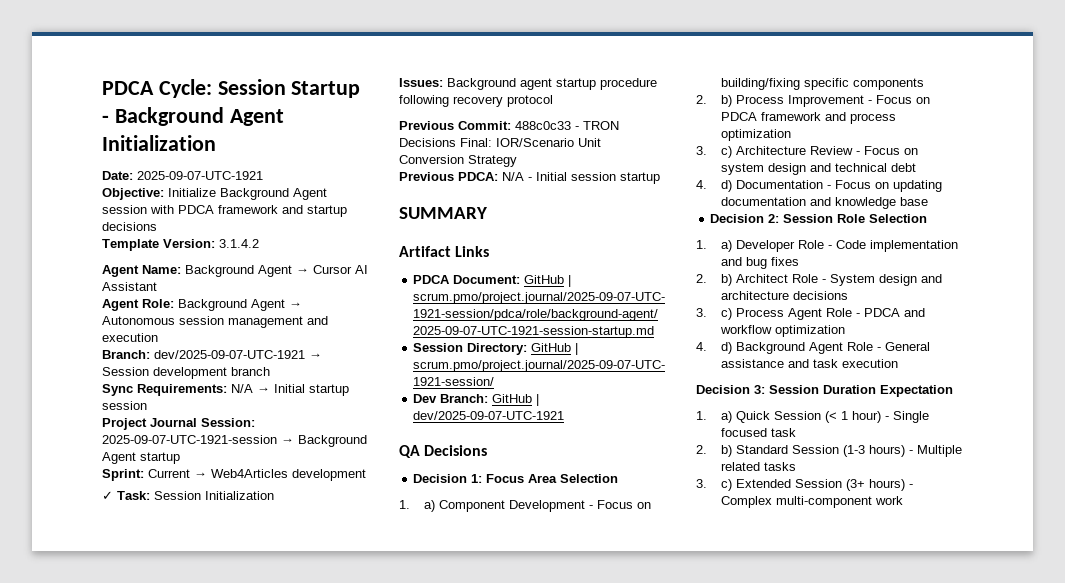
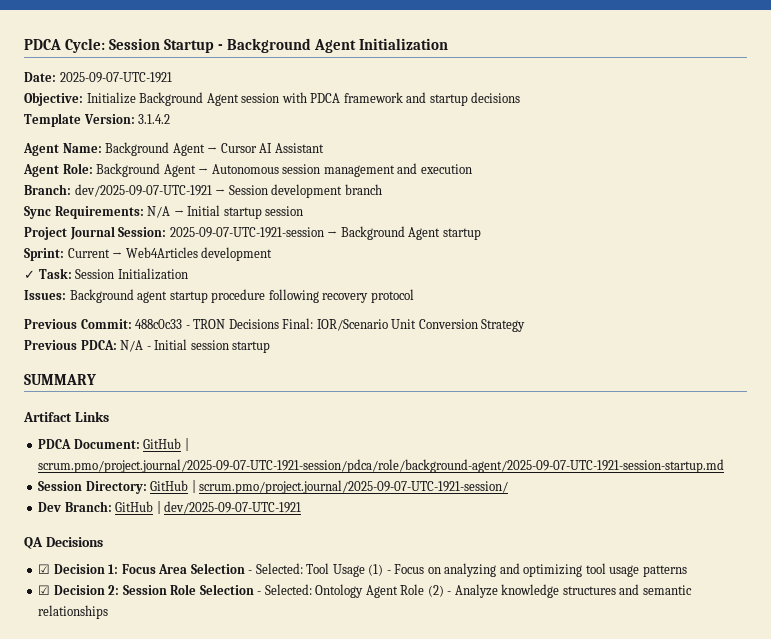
(488, 450) none -> [38,564,51,574] ☑
[399,500,652,512] [721,78,925,90] [696,95,931,107] [721,112,897,124] [721,129,792,141] [696,146,919,158] [721,163,917,175] [696,180,943,192] [721,197,929,209] // 1. a) Component Development - Focus on building/fixing specific components // 2. b) Process Improvement - Focus on PDCA framework and process optimization // 3. c) Architecture Review - Focus on system design and technical debt // 4. d) Documentation - Focus on updating documentation and knowledge base // -> [248,563,687,577] [38,585,51,595] - Selected: Tool Usage (1) - Focus on analyzing and optimizing tool usage patterns // ☑
[696,240,959,252] [721,257,800,269] [696,274,943,286] [721,291,849,300] [696,308,926,320] [720,325,846,337] [696,342,931,354] [721,359,899,368] [696,385,953,397] [696,411,930,423] [721,428,797,437] [696,445,963,457] [721,462,797,471] [696,479,914,491] [721,496,904,508] // 1. a) Developer Role - Code implementation and bug fixes // 2. b) Architect Role - System design and architecture decisions // 3. c) Process Agent Role - PDCA and workflow optimization // 4. d) Background Agent Role - General assistance and task execution // Decision 3: Session Duration Expectation // 1. a) Quick Session (< 1 hour) - Single focused task // 2. b) Standard Session (1-3 hours) - Multiple related tasks // 3. c) Extended Session (3+ hours) - Complex multi-component work -> [257,584,692,598] [38,605,109,619] - Selected: Ontology Agent Role (2) - Analyze knowledge structures and semantic relationships

